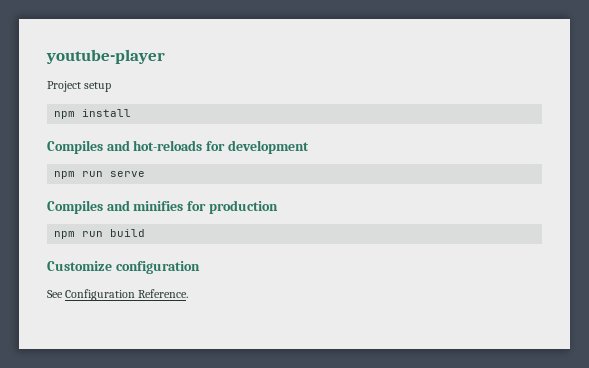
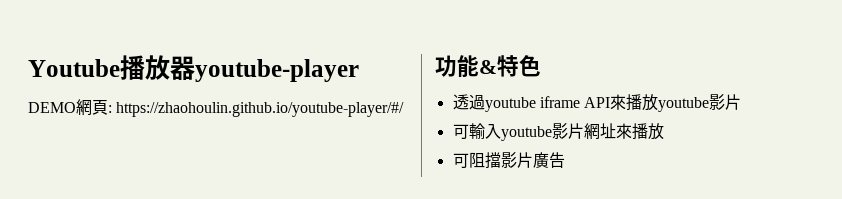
(46, 56) none -> [28,55,195,80] Youtube播放器
[47,81,112,92] [54,109,132,119] [47,140,309,154] [54,171,146,179] [47,200,278,214] [54,229,146,239] [47,261,200,274] [47,289,189,301] Project setup // npm install // Compiles and hot-reloads for development // npm run serve // Compiles and minifies for production // npm run build // Customize configuration // See Configuration Reference. -> [28,99,405,117] [435,55,541,77] [452,94,742,112] [452,123,664,141] [452,152,565,169] DEMO網頁: https://zhaohoulin.github.io/youtube-player/#/ // 功能&特色 // 透過youtube iframe API來播放youtube影片 // 可輸入youtube影片網址來播放 // 可阻擋影片廣告

